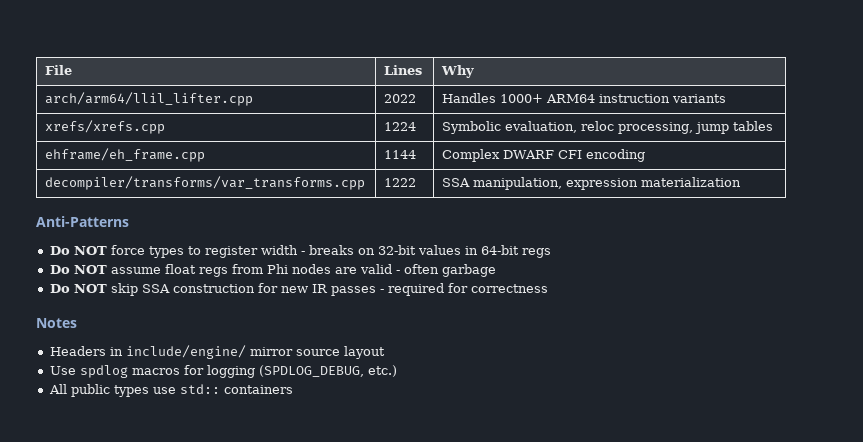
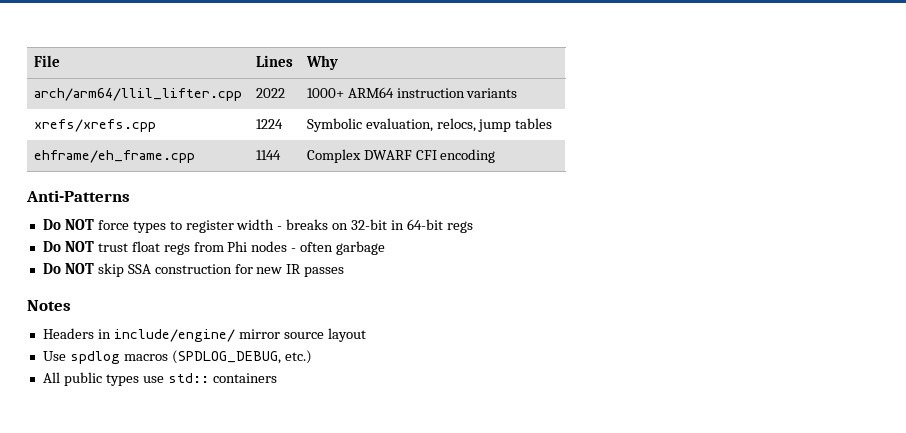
[442,93,497,103] Handles -> (285, 93) none
[581,121,694,134] reloc processing, -> [436,118,476,132] relocs,
[45,176,366,190] [384,178,417,187] [442,177,742,190] // decompiler/transforms/var_transforms.cpp | 1222 | SSA manipulation, expression materialization -> (496, 156) none
[417,245,461,255] values -> (388, 224) none
[110,267,161,274] assume -> [97,243,128,252] trust
[334,264,392,274] are valid -> (288, 246) none
[379,283,548,296] - required for correctness -> (345, 272) none
[183,365,255,378] for logging -> (168, 357) none

